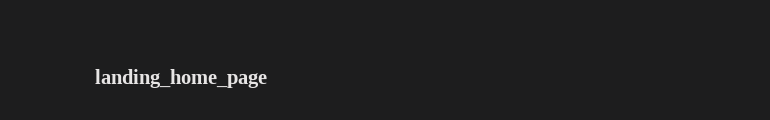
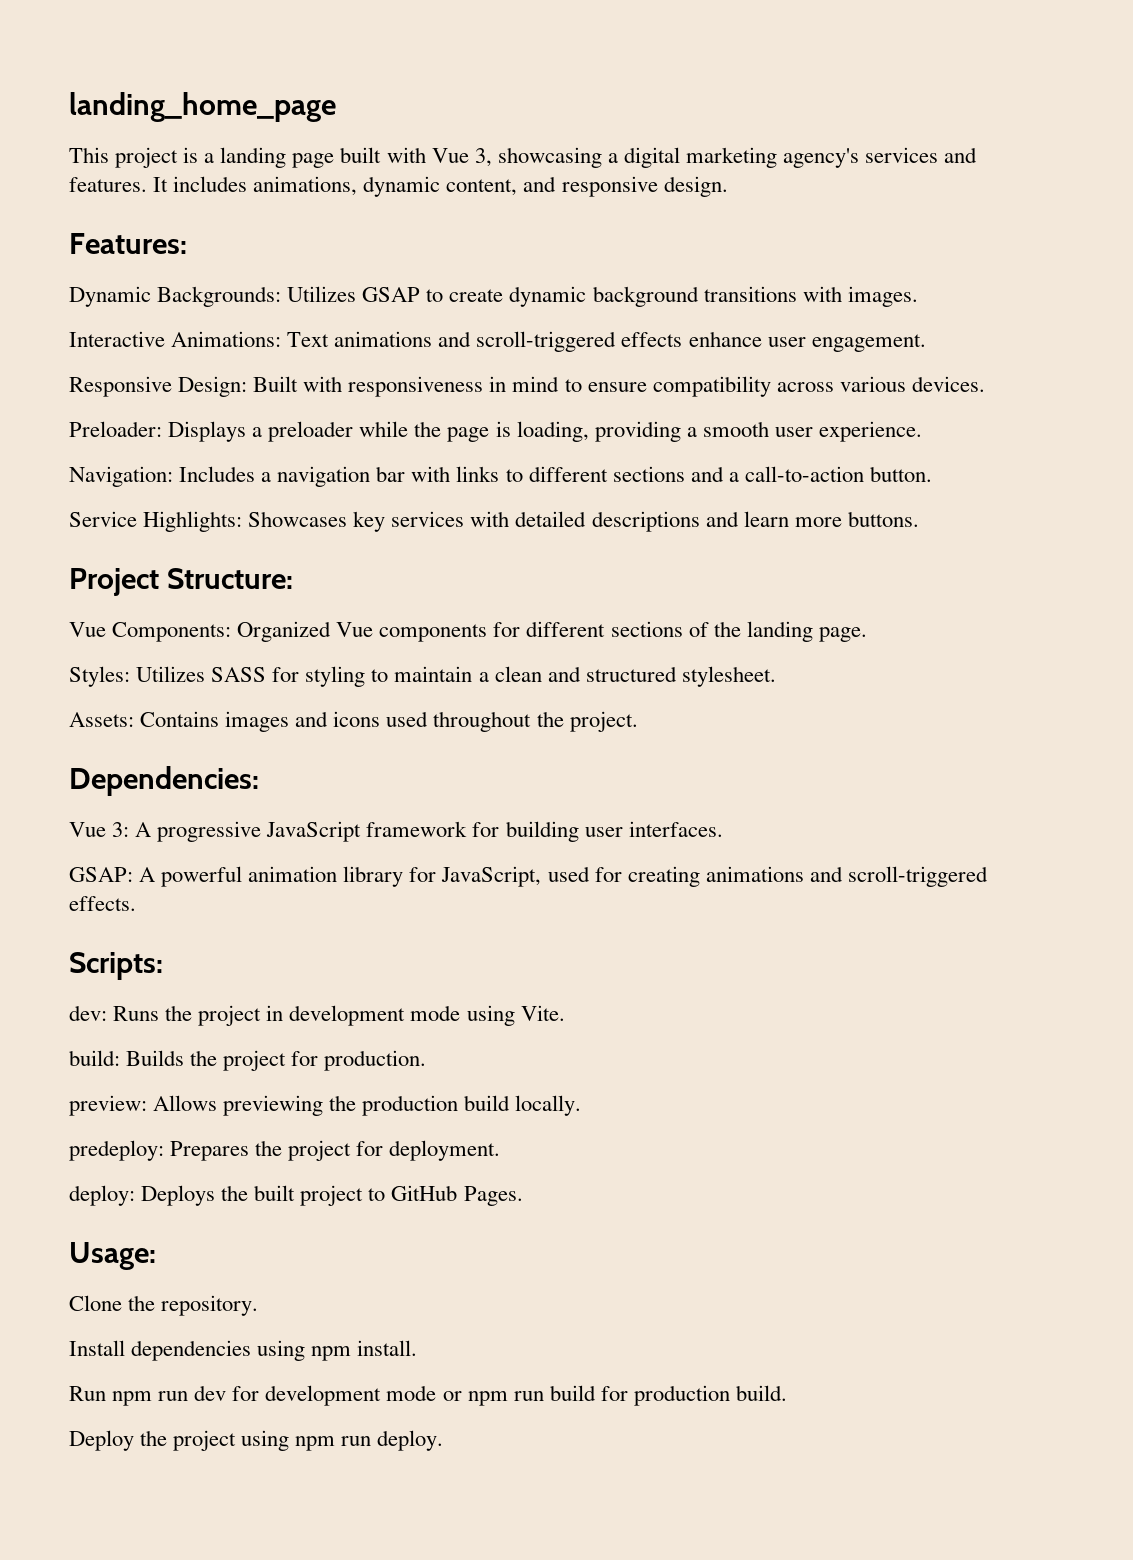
(267, 78) none -> [69,147,978,168] [69,176,728,197] [69,233,187,254] [69,286,918,307] [69,331,926,352] [69,376,985,397] [69,421,922,442] [69,466,932,487] [69,511,919,532] [69,568,294,596] [69,621,867,642] [69,666,776,687] [69,711,638,732] [69,766,259,796] [69,821,723,842] [69,866,988,887] [69,896,136,911] [69,952,163,980] [69,1005,565,1026] [69,1050,427,1071] [69,1095,582,1116] [69,1140,501,1161] [69,1185,523,1206] [69,1242,156,1270] [69,1295,259,1316] [69,1340,418,1361] [69,1385,787,1406] [69,1430,444,1451] // This project is a landing page built with Vue 3, showcasing a digital marketing agency's services and features. It includes animations, dynamic content, and responsive design. // Features: // Dynamic Backgrounds: Utilizes GSAP to create dynamic background transitions with images. // Interactive Animations: Text animations and scroll-triggered effects enhance user engagement. // Responsive Design: Built with responsiveness in mind to ensure compatibility across various devices. // Preloader: Displays a preloader while the page is loading, providing a smooth user experience. // Navigation: Includes a navigation bar with links to different sections and a call-to-action button. // Service Highlights: Showcases key services with detailed descriptions and learn more buttons. // Project Structure: // Vue Components: Organized Vue components for different sections of the landing page. // Styles: Utilizes SASS for styling to maintain a clean and structured stylesheet. // Assets: Contains images and icons used throughout the project. // Dependencies: // Vue 3: A progressive JavaScript framework for building user interfaces. // GSAP: A powerful animation library for JavaScript, used for creating animations and scroll-triggered effects. // Scripts: // dev: Runs the project in development mode using Vite. // build: Builds the project for production. // preview: Allows previewing the production build locally. // predeploy: Prepares the project for deployment. // deploy: Deploys the built project to GitHub Pages. // Usage: // Clone the repository. // Install dependencies using npm install. // Run npm run dev for development mode or npm run build for production build. // Deploy the project using npm run deploy.

